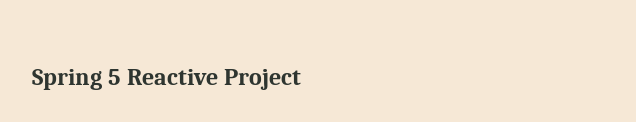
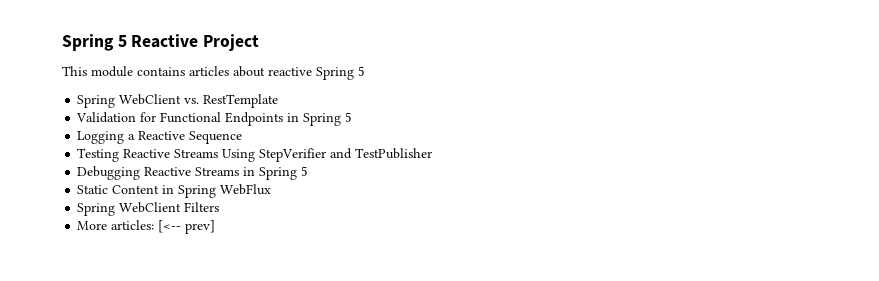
(302, 79) none -> [62,66,365,80] [77,94,279,108] [76,112,353,126] [77,131,243,144] [77,148,433,162] [77,166,309,180] [77,184,272,198] [77,202,220,216] [77,220,216,234] // This module contains articles about reactive Spring 5 // Spring WebClient vs. RestTemplate // Validation for Functional Endpoints in Spring 5 // Logging a Reactive Sequence // Testing Reactive Streams Using StepVerifier and TestPublisher // Debugging Reactive Streams in Spring 5 // Static Content in Spring WebFlux // Spring WebClient Filters // More articles: [<-- prev]

